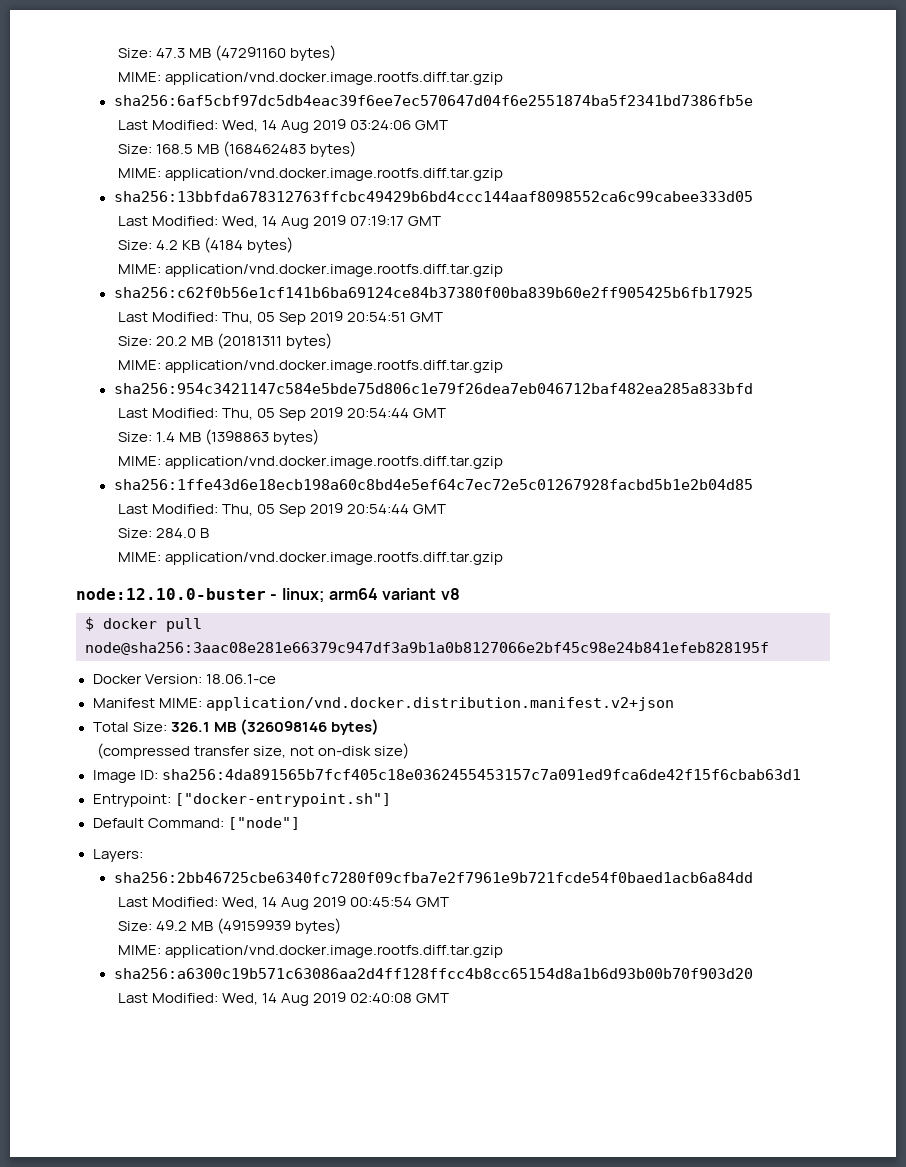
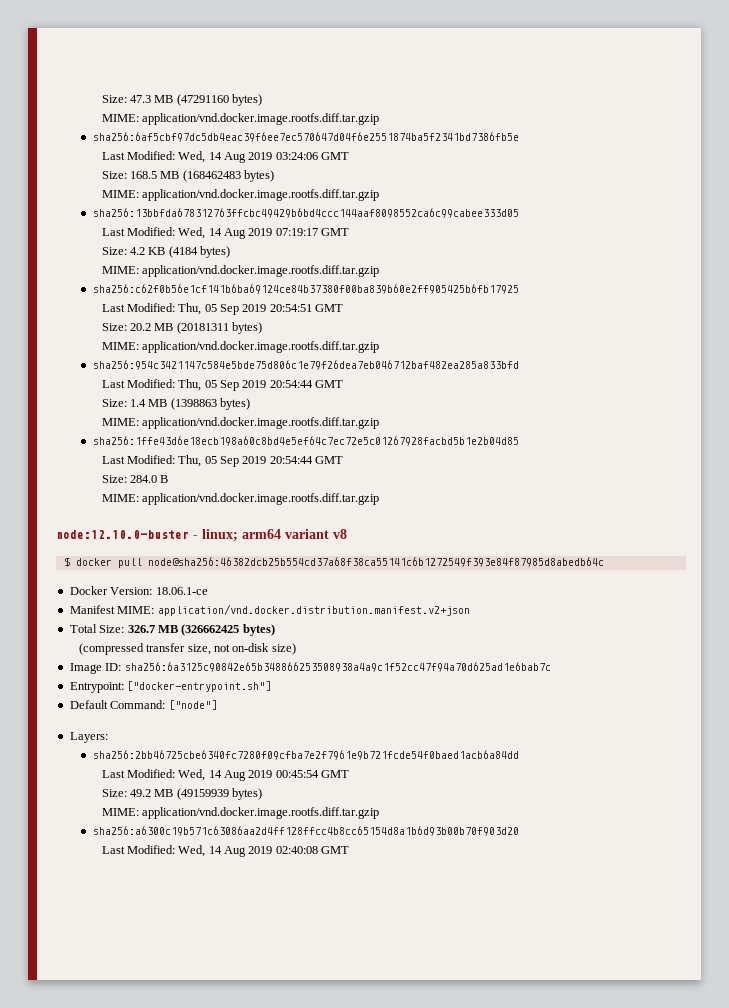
[85,642,769,655] node@sha256:3aac08e281e66379c947df3a9b1a0b8127066e2bf45c98e24b841efeb828195f -> [147,557,604,567] node@sha256:46382dcb25b554cd37a68f38ca55141c6b1272549f393e84f87985d8abedb64c
[170,719,327,735] 326.1 MB (326098146 -> [127,624,240,636] 326.7 MB (326662425
[161,769,801,780] sha256:4da891565b7fcf405c18e0362455453157c7a091ed9fca6de42f15f6cbab63d1 -> [124,662,551,672] sha256:6a3125c90842e65b348866253508938a4a9c1f52cc47f94a70d625ad1e6bab7c

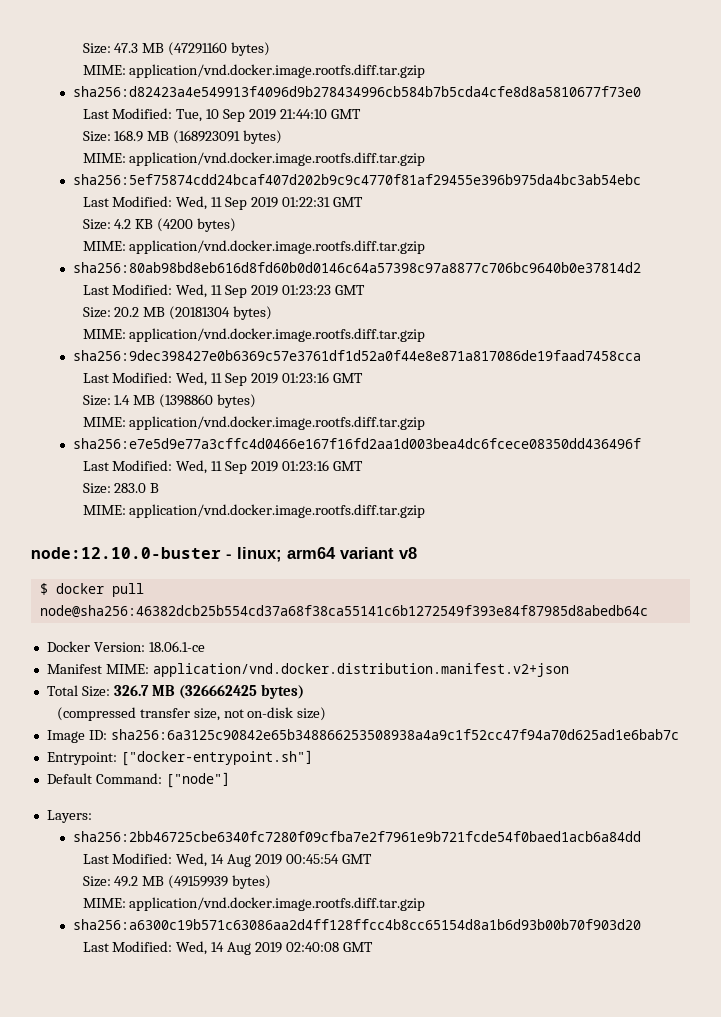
[92,132,519,142] [101,151,350,163] [101,170,275,182] [101,189,379,201] [92,208,519,218] [101,227,318,239] sha256:6af5cbf97dc5db4eac39f6ee7ec570647d04f6e2551874ba5f2341bd7386fb5e // Last Modified: Wed, 14 Aug 2019 03:24:06 GMT // Size: 168.5 MB (168462483 bytes) // MIME: application/vnd.docker.image.rootfs.diff.tar.gzip // sha256:13bbfda678312763ffcbc49429b6bd4ccc144aaf8098552ca6c99cabee333d05 // Last Modified: Wed, 14 Aug 2019 07:19:17 -> [72,86,641,97] [82,108,361,122] [82,130,283,144] [82,152,426,166] [72,174,641,185] [82,196,331,210] sha256:d82423a4e549913f4096d9b278434996cb584b7b5cda4cfe8d8a5810677f73e0 // Last Modified: Tue, 10 Sep 2019 21:44:10 GMT // Size: 168.9 MB (168923091 bytes) // MIME: application/vnd.docker.image.rootfs.diff.tar.gzip // sha256:5ef75874cdd24bcaf407d202b9c9c4770f81af29455e396b975da4bc3ab54ebc // Last Modified: Wed, 11 Sep 2019 01:22:31
[168,246,231,258] [101,265,379,277] [92,284,519,294] [101,303,312,315] (4184 bytes) // MIME: application/vnd.docker.image.rootfs.diff.tar.gzip // sha256:c62f0b56e1cf141b6ba69124ce84b37380f00ba839b60e2ff905425b6fb17925 // Last Modified: Thu, 05 Sep 2019 20:54:51 -> [157,218,237,232] [82,240,426,254] [72,262,641,273] [82,284,332,298] (4200 bytes) // MIME: application/vnd.docker.image.rootfs.diff.tar.gzip // sha256:80ab98bd8eb616d8fd60b0d0146c64a57398c97a8877c706bc9640b0e37814d2 // Last Modified: Wed, 11 Sep 2019 01:23:23
[176,322,263,334] [101,341,379,353] [92,360,519,370] [101,379,313,391] (20181311 bytes) // MIME: application/vnd.docker.image.rootfs.diff.tar.gzip // sha256:954c3421147c584e5bde75d806c1e79f26dea7eb046712baf482ea285a833bfd // Last Modified: Thu, 05 Sep 2019 20:54:44 -> [169,306,273,320] [82,328,426,342] [72,350,641,361] [82,372,330,386] (20181304 bytes) // MIME: application/vnd.docker.image.rootfs.diff.tar.gzip // sha256:9dec398427e0b6369c57e3761df1d52a0f44e8e871a817086de19faad7458cca // Last Modified: Wed, 11 Sep 2019 01:23:16
[170,398,251,410] [101,417,379,429] [92,436,519,446] [101,455,344,467] [101,475,157,483] (1398863 bytes) // MIME: application/vnd.docker.image.rootfs.diff.tar.gzip // sha256:1ffe43d6e18ecb198a60c8bd4e5ef64c7ec72e5c01267928facbd5b1e2b04d85 // Last Modified: Thu, 05 Sep 2019 20:54:44 GMT // Size: 284.0 -> [159,394,257,408] [82,416,426,430] [72,438,641,449] [82,460,363,474] [82,483,147,494] (1398860 bytes) // MIME: application/vnd.docker.image.rootfs.diff.tar.gzip // sha256:e7e5d9e77a3cffc4d0466e167f16fd2aa1d003bea4dc6fcece08350dd436496f // Last Modified: Wed, 11 Sep 2019 01:23:16 GMT // Size: 283.0

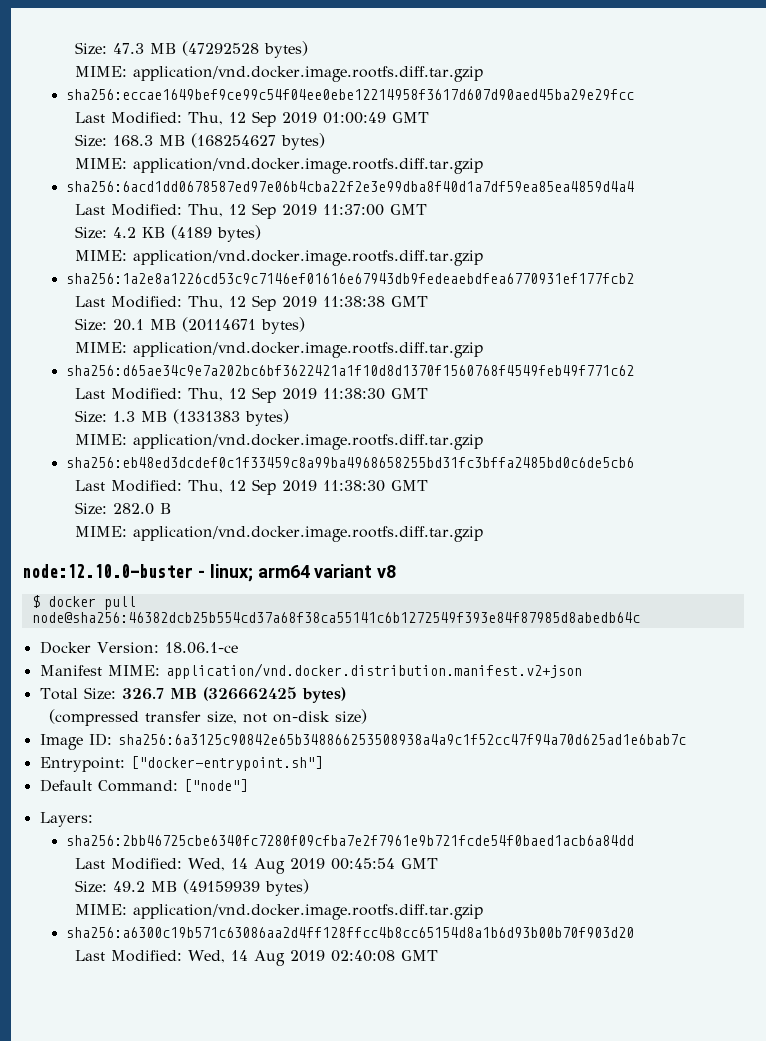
[168,42,271,56] [82,64,426,78] [72,86,641,97] [82,108,361,122] [82,130,283,144] [82,152,426,166] [72,174,641,185] [82,196,331,210] (47291160 bytes) // MIME: application/vnd.docker.image.rootfs.diff.tar.gzip // sha256:d82423a4e549913f4096d9b278434996cb584b7b5cda4cfe8d8a5810677f73e0 // Last Modified: Tue, 10 Sep 2019 21:44:10 GMT // Size: 168.9 MB (168923091 bytes) // MIME: application/vnd.docker.image.rootfs.diff.tar.gzip // sha256:5ef75874cdd24bcaf407d202b9c9c4770f81af29455e396b975da4bc3ab54ebc // Last Modified: Wed, 11 Sep 2019 01:22:31 -> [182,41,309,58] [75,66,484,82] [66,89,635,100] [75,111,430,127] [75,133,326,150] [75,158,484,174] [66,181,635,192] [75,203,385,219] (47292528 bytes) // MIME: application/vnd.docker.image.rootfs.diff.tar.gzip // sha256:eccae1649bef9ce99c54f04ee0ebe12214958f3617d607d90aed45ba29e29fcc // Last Modified: Thu, 12 Sep 2019 01:00:49 GMT // Size: 168.3 MB (168254627 bytes) // MIME: application/vnd.docker.image.rootfs.diff.tar.gzip // sha256:6acd1dd0678587ed97e06b4cba22f2e3e99dba8f40d1a7df59ea85ea4859d4a4 // Last Modified: Thu, 12 Sep 2019 11:37:00
[157,218,237,232] [82,240,426,254] [72,262,641,273] [82,284,365,298] [82,306,273,320] [82,328,426,342] [72,350,641,361] [82,372,363,386] [82,394,257,408] [82,416,426,430] [72,438,641,449] [82,460,363,474] [82,483,147,494] (4200 bytes) // MIME: application/vnd.docker.image.rootfs.diff.tar.gzip // sha256:80ab98bd8eb616d8fd60b0d0146c64a57398c97a8877c706bc9640b0e37814d2 // Last Modified: Wed, 11 Sep 2019 01:23:23 GMT // Size: 20.2 MB (20181304 bytes) // MIME: application/vnd.docker.image.rootfs.diff.tar.gzip // sha256:9dec398427e0b6369c57e3761df1d52a0f44e8e871a817086de19faad7458cca // Last Modified: Wed, 11 Sep 2019 01:23:16 GMT // Size: 1.4 MB (1398860 bytes) // MIME: application/vnd.docker.image.rootfs.diff.tar.gzip // sha256:e7e5d9e77a3cffc4d0466e167f16fd2aa1d003bea4dc6fcece08350dd436496f // Last Modified: Wed, 11 Sep 2019 01:23:16 GMT // Size: 283.0 -> [171,225,262,242] [75,250,484,266] [66,273,635,284] [75,295,429,311] [75,317,306,334] [75,342,484,358] [66,365,635,376] [75,387,429,403] [75,409,290,426] [75,434,484,450] [66,457,635,468] [75,479,429,495] [75,502,155,515] (4189 bytes) // MIME: application/vnd.docker.image.rootfs.diff.tar.gzip // sha256:1a2e8a1226cd53c9c7146ef01616e67943db9fedeaebdfea6770931ef177fcb2 // Last Modified: Thu, 12 Sep 2019 11:38:38 GMT // Size: 20.1 MB (20114671 bytes) // MIME: application/vnd.docker.image.rootfs.diff.tar.gzip // sha256:d65ae34c9e7a202bc6bf3622421a1f10d8d1370f1560768f4549feb49f771c62 // Last Modified: Thu, 12 Sep 2019 11:38:30 GMT // Size: 1.3 MB (1331383 bytes) // MIME: application/vnd.docker.image.rootfs.diff.tar.gzip // sha256:eb48ed3dcdef0c1f33459c8a99ba4968658255bd31fc3bffa2485bd0c6de5cb6 // Last Modified: Thu, 12 Sep 2019 11:38:30 GMT // Size: 282.0

